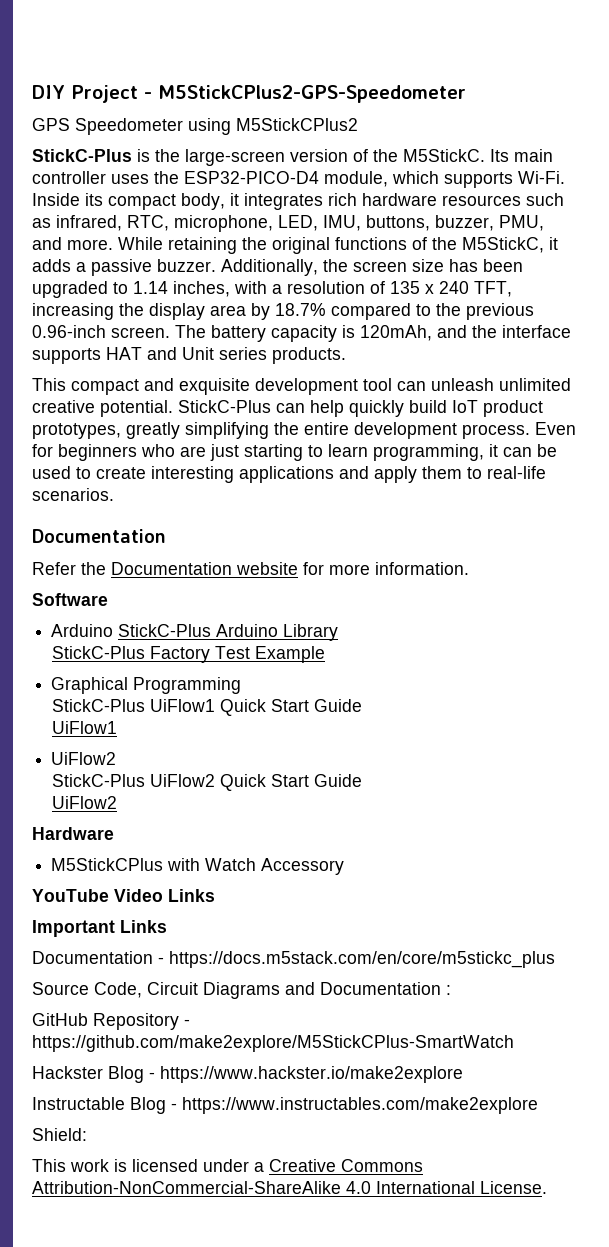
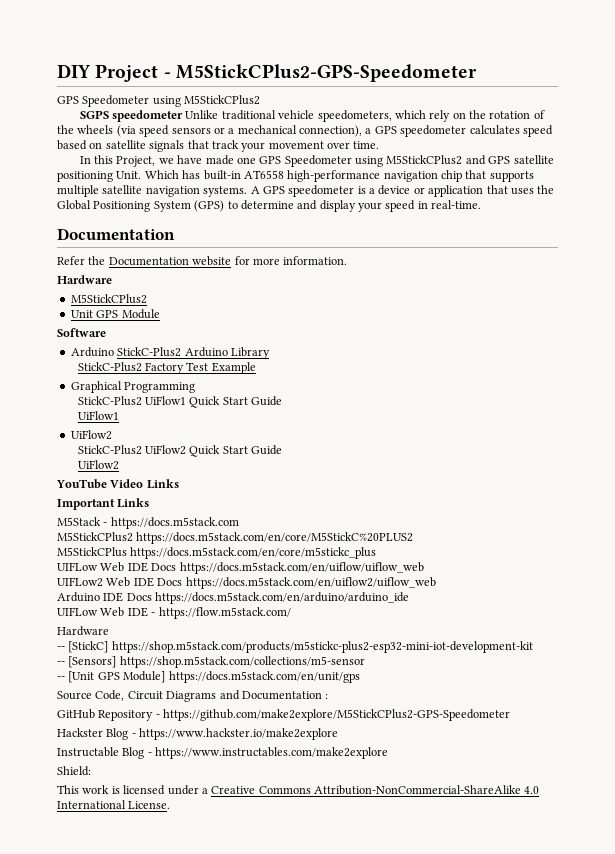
[32,149,553,166] [32,171,565,188] [32,193,564,210] [32,215,544,232] [32,237,558,254] [32,259,523,276] [32,281,512,298] [32,303,534,320] [32,325,571,342] [32,347,346,364] [32,378,571,395] [32,400,543,417] [32,422,576,439] [32,444,557,461] [32,466,546,483] [32,488,114,501] StickC-Plus is the large-screen version of the M5StickC. Its main controller uses the ESP32-PICO-D4 module, which supports Wi-Fi. Inside its compact body, it integrates rich hardware resources such as infrared, RTC, microphone, LED, IMU, buttons, buzzer, PMU, and more. While retaining the original functions of the M5StickC, it adds a passive buzzer. Additionally, the screen size has been upgraded to 1.14 inches, with a resolution of 135 x 240 TFT, increasing the display area by 18.7% compared to the previous 0.96-inch screen. The battery capacity is 120mAh, and the interface supports HAT and Unit series products. // This compact and exquisite development tool can unleash unlimited creative potential. StickC-Plus can help quickly build IoT product prototypes, greatly simplifying the entire development process. Even for beginners who are just starting to learn programming, it can be used to create interesting applications and apply them to real-life scenarios. -> [79,110,545,122] [57,125,553,137] [57,140,380,152] [79,155,554,167] [57,170,534,182] [57,185,555,197] [57,200,482,212] SGPS speedometer Unlike traditional vehicle speedometers, which rely on the rotation of the wheels (via speed sensors or a mechanical connection), a GPS speedometer calculates speed based on satellite signals that track your movement over time. // In this Project, we have made one GPS Speedometer using M5StickCPlus2 and GPS satellite positioning Unit. Which has built-in AT6558 high-performance navigation chip that supports multiple satellite navigation systems. A GPS speedometer is a device or application that uses the Global Positioning System (GPS) to determine and display your speed in real-time.
(469, 568) none -> [57,275,112,284] [70,294,147,304] [70,309,160,319] // Hardware // M5StickCPlus2 // Unit GPS Module
[118,624,212,637] StickC-Plus -> [117,347,182,357] StickC-Plus2
[52,646,146,659] StickC-Plus -> [77,362,142,372] StickC-Plus2
[52,699,146,712] StickC-Plus -> [77,396,142,406] StickC-Plus2
[52,774,146,787] StickC-Plus -> [77,445,142,455] StickC-Plus2
[32,827,114,840] [51,858,345,875] // Hardware // M5StickCPlus with Watch Accessory -> (119, 465) none
[32,951,555,968] Documentation - https://docs.m5stack.com/en/core/m5stickc_plus -> [57,517,239,529] [57,532,414,544] [57,547,377,559] [57,562,424,574] [57,577,436,589] [57,592,410,604] [57,607,291,619] [57,626,109,636] [57,641,533,653] [57,656,365,668] [57,671,360,683] M5Stack - https://docs.m5stack.com // M5StickCPlus2 https://docs.m5stack.com/en/core/M5StickC%20PLUS2 // M5StickCPlus https://docs.m5stack.com/en/core/m5stickc_plus // UIFLow Web IDE Docs https://docs.m5stack.com/en/uiflow/uiflow_web // UIFLow2 Web IDE Docs https://docs.m5stack.com/en/uiflow2/uiflow_web // Arduino IDE Docs https://docs.m5stack.com/en/arduino/arduino_ide // UIFLow Web IDE - https://flow.m5stack.com/ // Hardware // -- [StickC] https://shop.m5stack.com/products/m5stickc-plus2-esp32-mini-iot-development-kit // -- [Sensors] https://shop.m5stack.com/collections/m5-sensor // -- [Unit GPS Module] https://docs.m5stack.com/en/unit/gps
[32,1035,514,1052] https://github.com/make2explore/M5StickCPlus-SmartWatch -> [163,709,511,721] https://github.com/make2explore/M5StickCPlus2-GPS-Speedometer

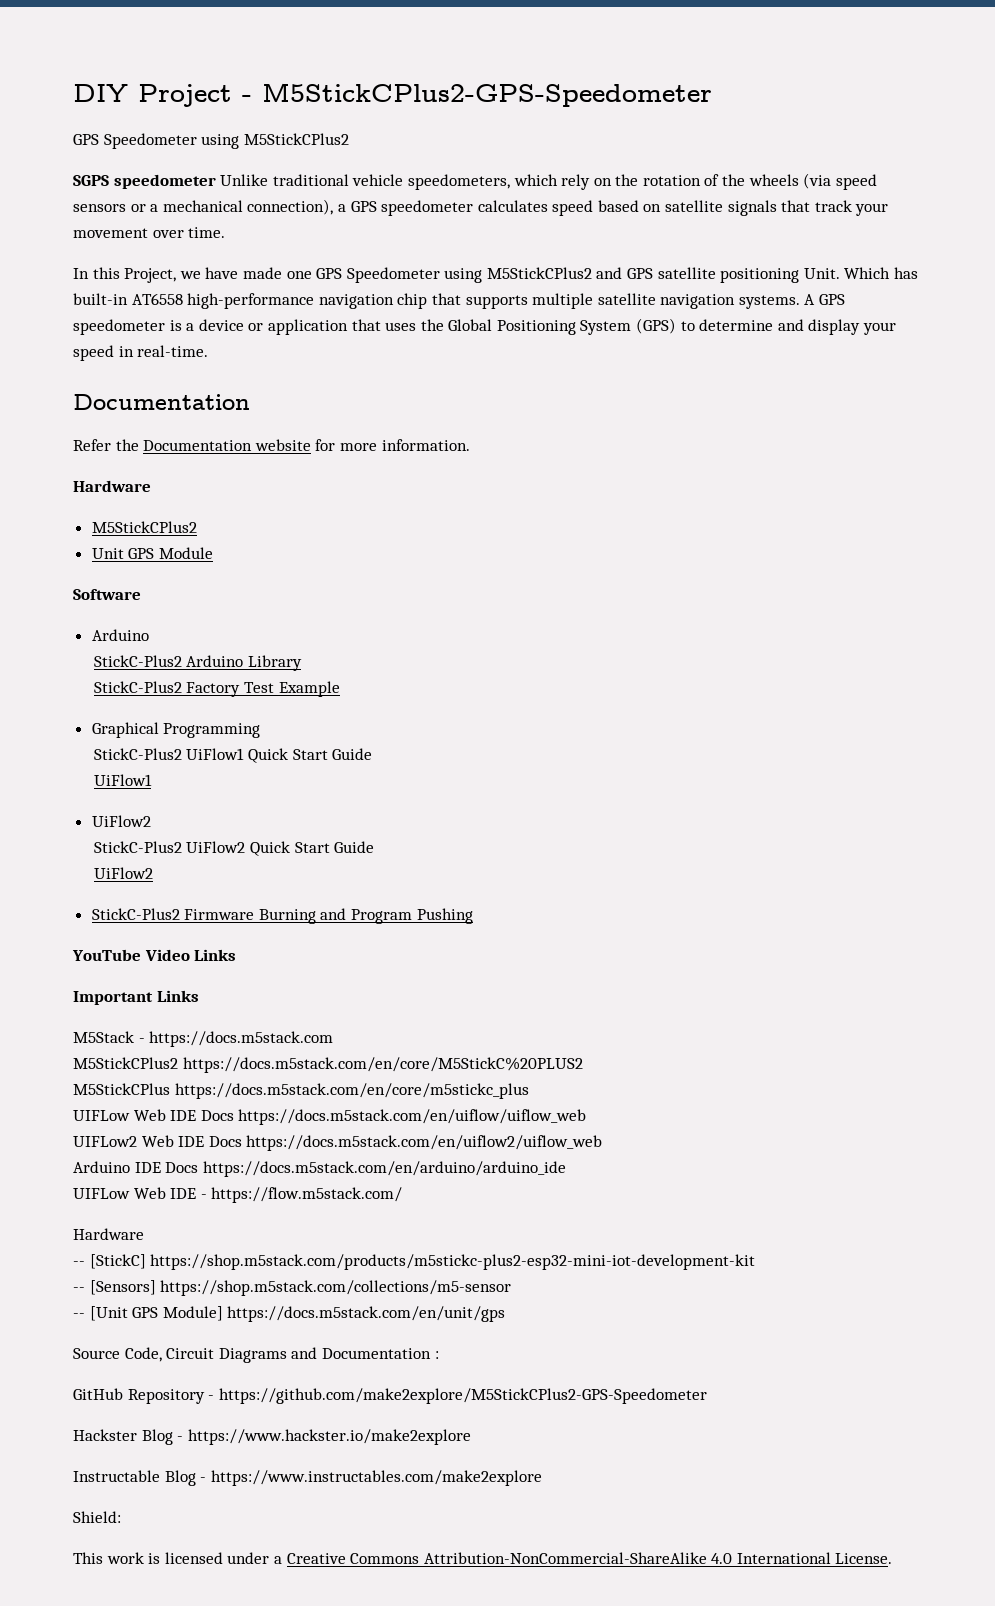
(114, 352) none -> (149, 635) //
(119, 465) none -> [91,908,473,924] // StickC-Plus2 Firmware Burning and Program Pushing

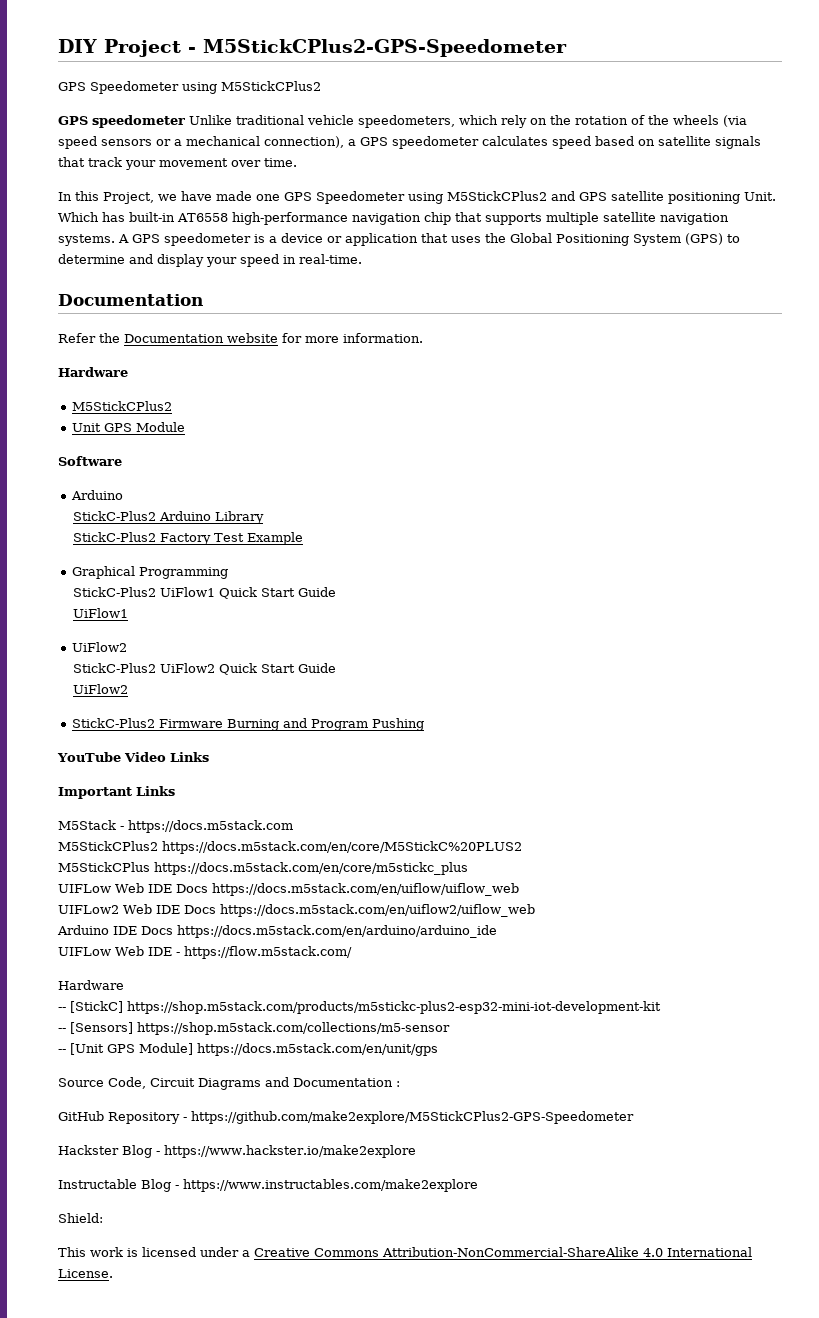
[73,175,109,186] SGPS -> [58,116,88,125] GPS

